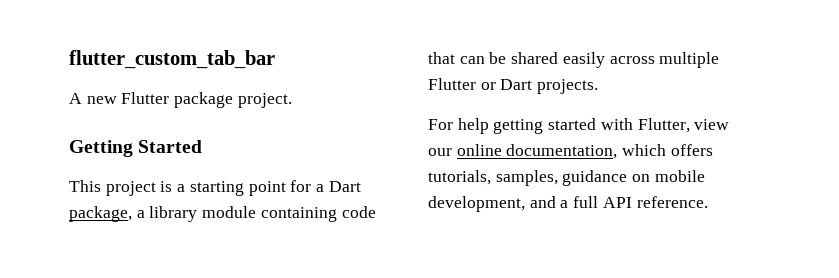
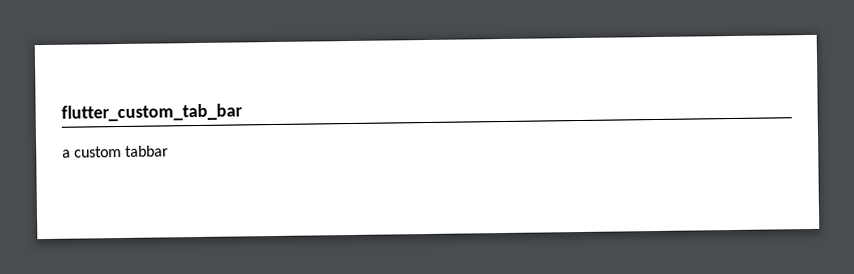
[69,92,292,108] [69,140,203,157] [69,180,361,196] [69,206,376,222] [428,52,720,68] [428,78,599,94] [428,118,730,134] [428,144,713,159] [428,170,705,186] [428,196,708,212] A new Flutter package project. // Getting Started // This project is a starting point for a Dart package, a library module containing code that can be shared easily across multiple Flutter or Dart projects. // For help getting started with Flutter, view our online documentation, which offers tutorials, samples, guidance on mobile development, and a full API reference. -> [62,145,170,158] a custom tabbar

